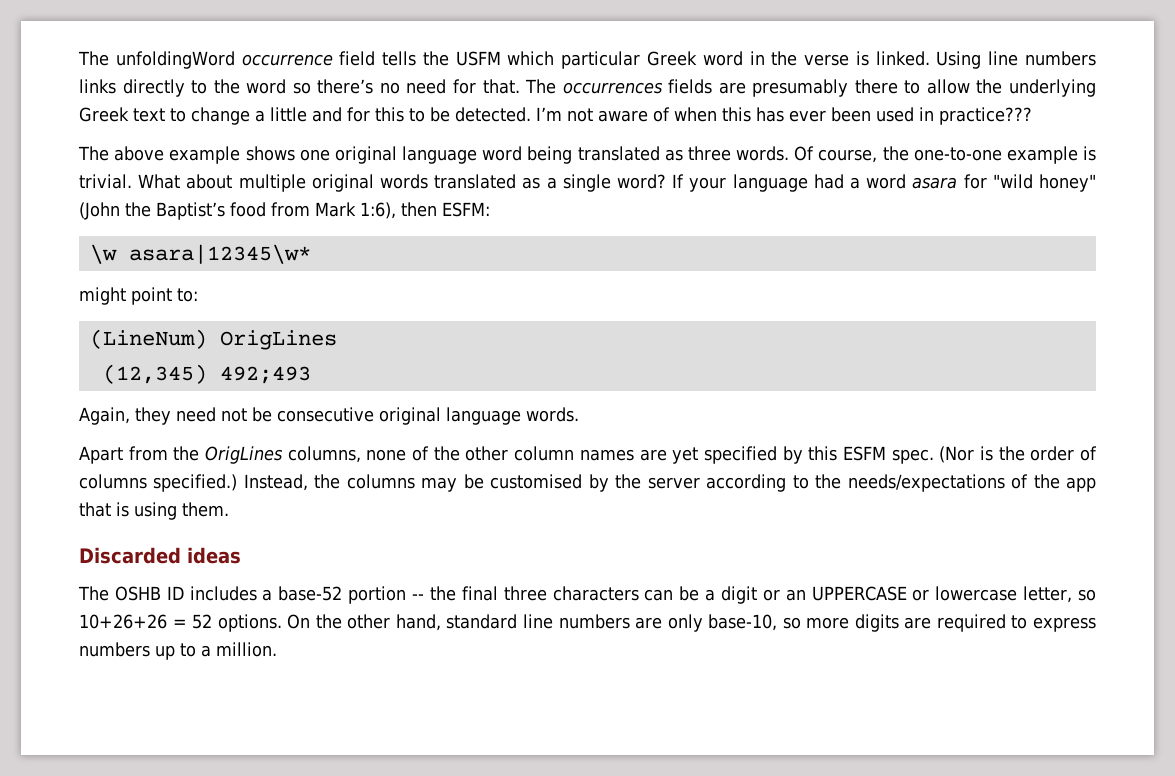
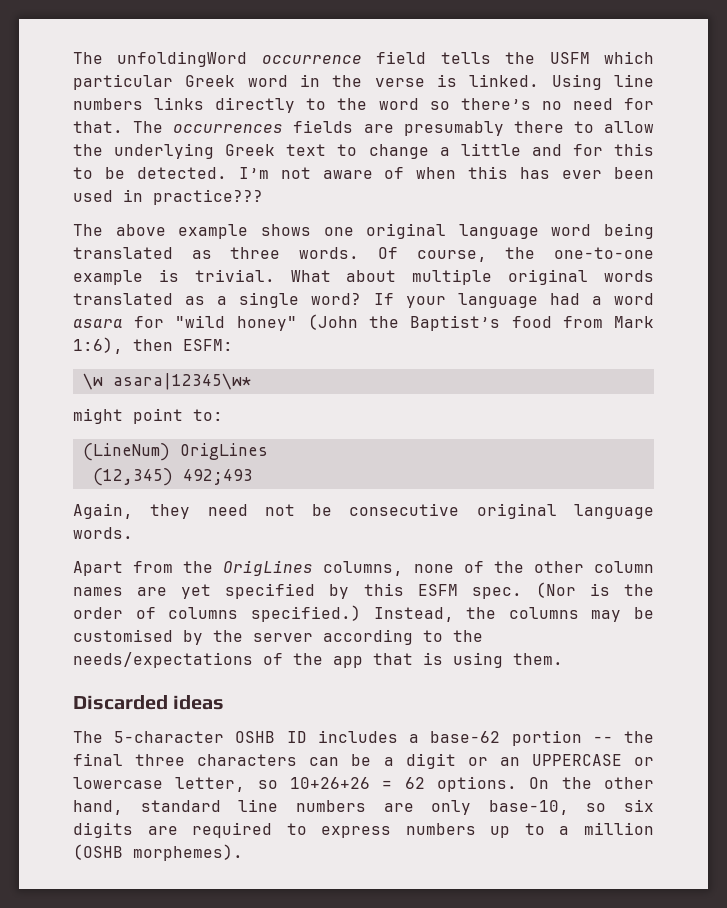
(109, 593) none -> [114,731,225,743] 5-character
[278,586,343,601] base-52 -> [430,731,501,743] base-62
[192,614,213,629] 52 -> [404,777,425,789] 62
[806,617,850,629] more -> [624,799,654,812] six
[216,642,277,657] million. -> [583,822,654,835] [73,844,243,861] million (OSHB morphemes).

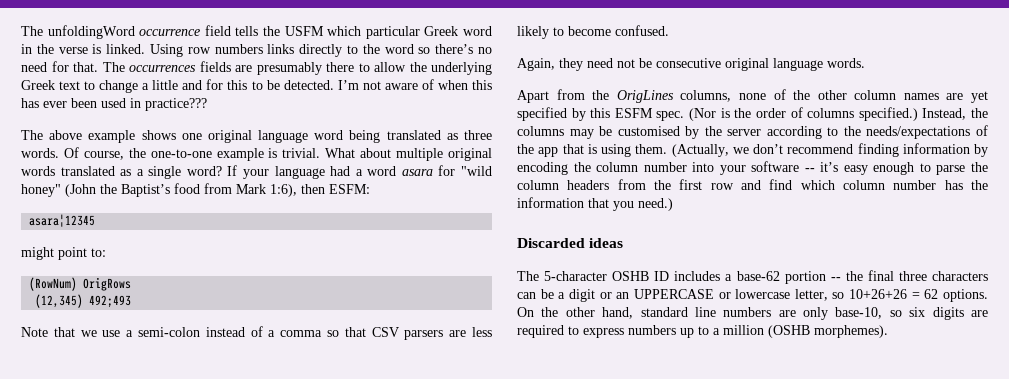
[613,74,654,87] line -> [187,47,211,54] row
[82,373,251,390] \w asara|12345\w* -> [29,214,96,227] asara¦12345
[82,443,268,461] (LineNum) OrigLines -> [29,277,132,291] (RowNum) OrigRows
(253, 477) none -> [21,326,493,340] [517,25,669,39] // Note that we use a semi-colon instead of a comma so that CSV parsers are less likely to become confused.
(563, 659) none -> [671,143,988,157] [517,161,989,175] [517,179,988,190] [517,197,673,211] (Actually, we don’t recommend finding information by encoding the column number into your software -- it’s easy enough to parse the column headers from the first row and find which column number has the information that you need.)

